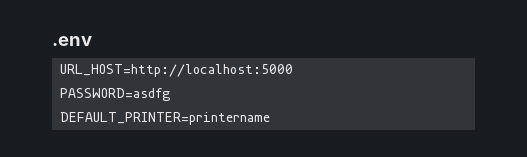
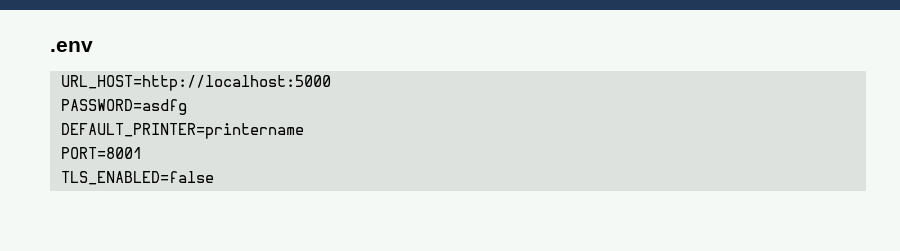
(271, 118) none -> [60,147,142,159] [60,171,214,185] // PORT=8001 // TLS_ENABLED=false

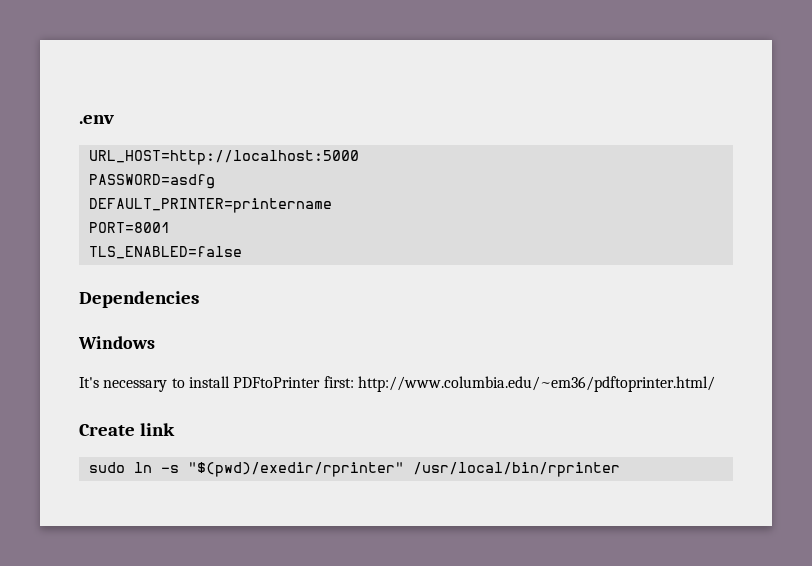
(214, 178) none -> [79,291,199,308] [78,336,155,349] [79,376,715,392] [79,423,175,436] [88,462,620,477] // Dependencies // Windows // It's necessary to install PDFtoPrinter first: http://www.columbia.edu/~em36/pdftoprinter.html/ // Create link // sudo ln -s "$(pwd)/exedir/rprinter" /usr/local/bin/rprinter

